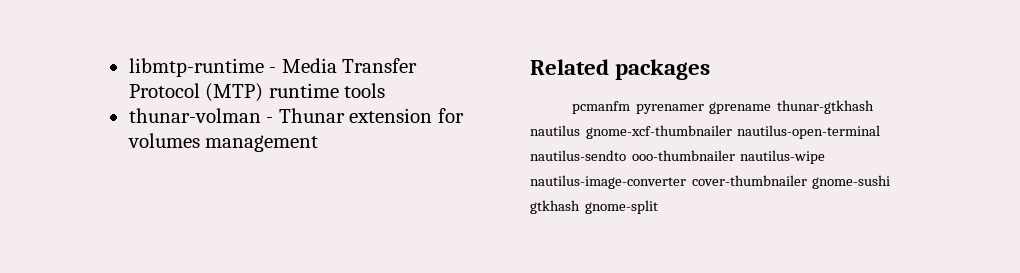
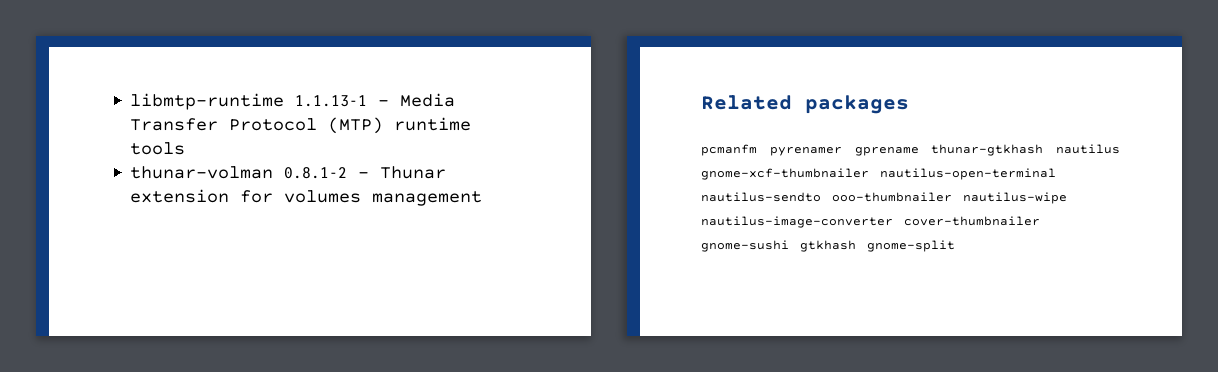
(264, 67) none -> [295,95,368,107] 1.1.13-1
(261, 115) none -> [284,167,348,179] 0.8.1-2

